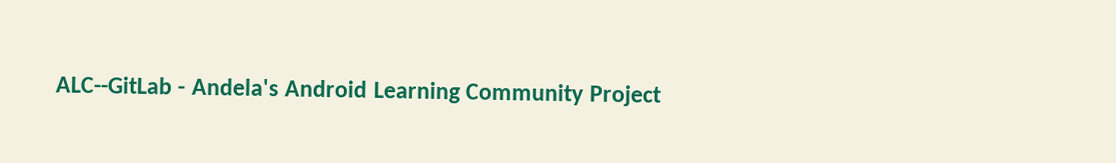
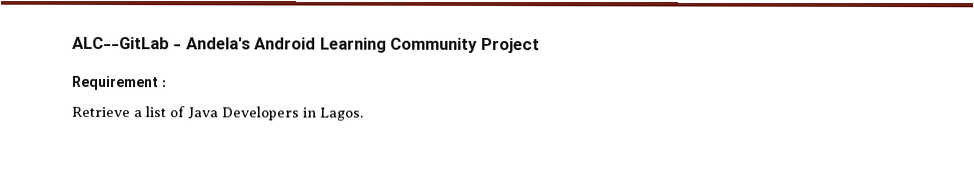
(661, 95) none -> [72,75,167,91] [71,106,363,121] // Requirement : // Retrieve a list of Java Developers in Lagos.

